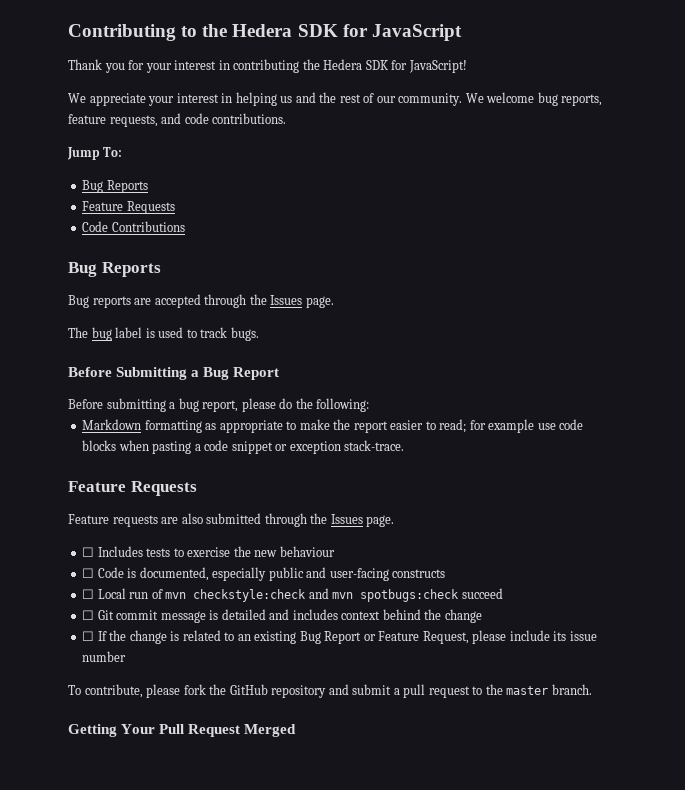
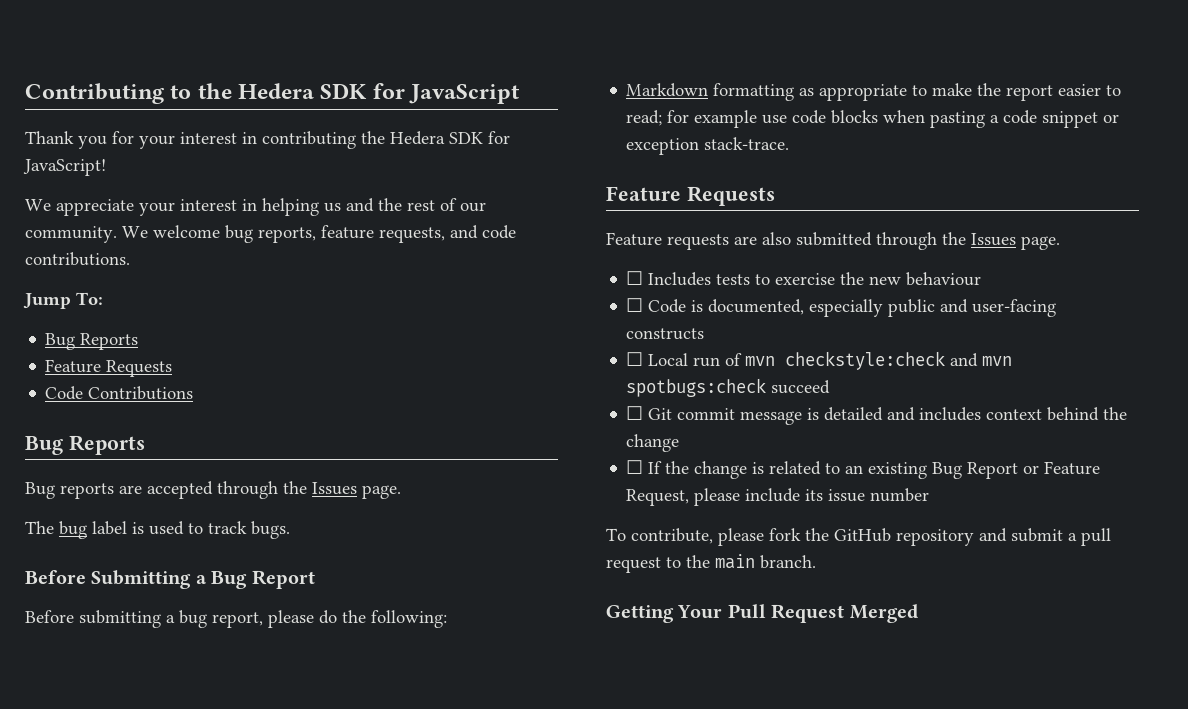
[506,686,549,695] master -> [715,554,755,569] main

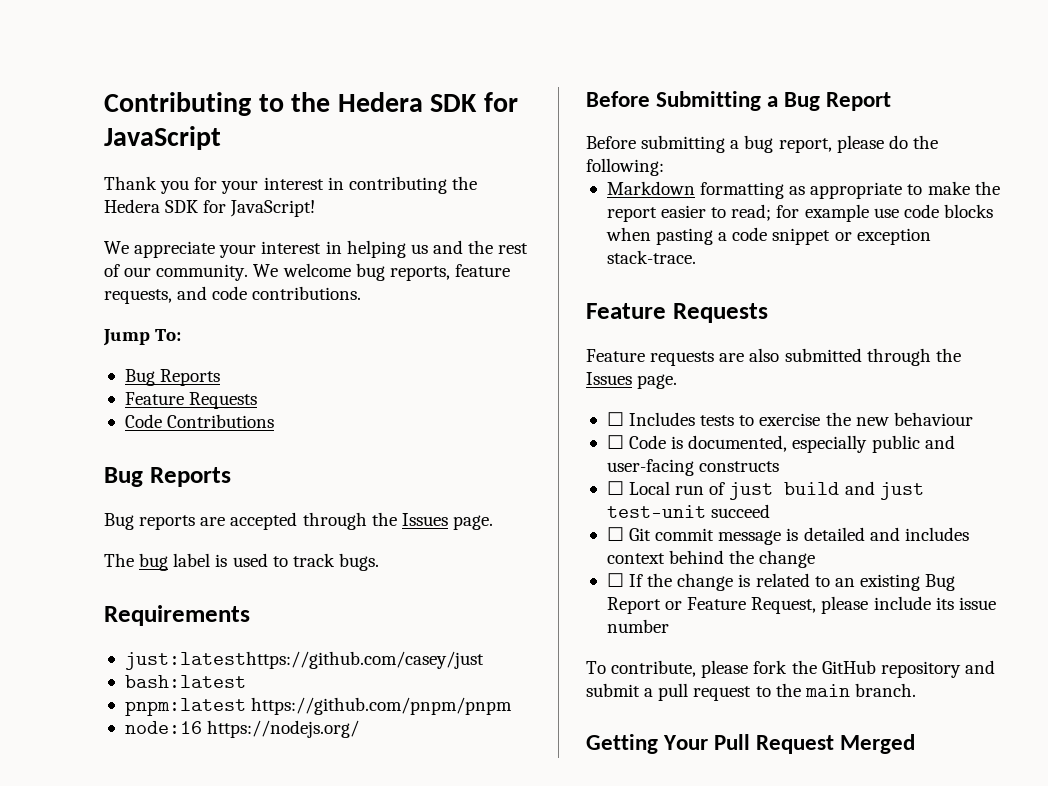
(290, 530) none -> [104,605,250,626] [124,651,484,670] [124,675,246,688] [124,697,513,716] [124,720,360,738] // Requirements // just:latesthttps://github.com/casey/just // bash:latest // pnpm:latest https://github.com/pnpm/pnpm // node:16 https://nodejs.org/
[745,351,1013,370] [626,378,767,397] mvn checkstyle:check and mvn spotbugs:check -> [729,481,924,500] [606,505,706,518] just build and just test-unit

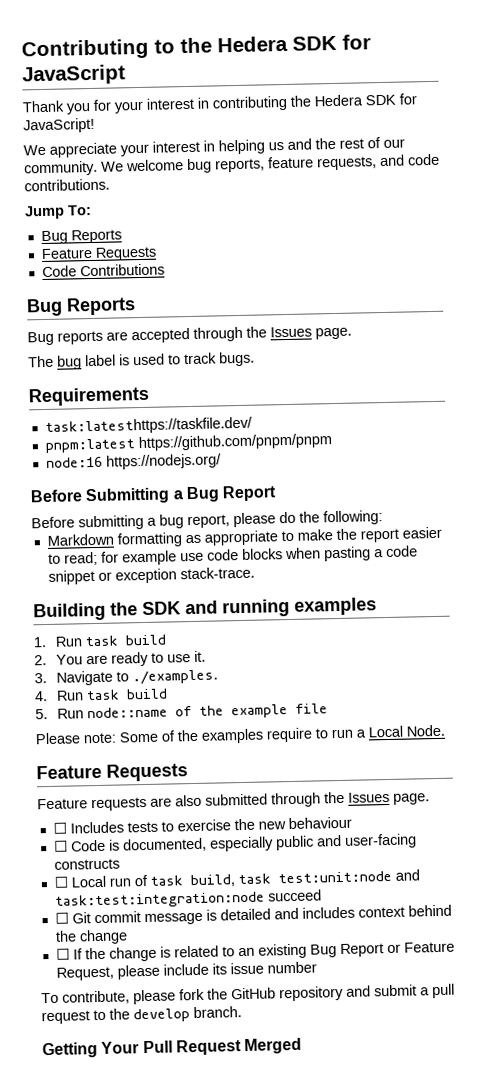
[124,651,484,670] [124,675,246,688] just:latesthttps://github.com/casey/just // bash:latest -> [44,416,253,435] task:latesthttps://taskfile.dev/
(696, 257) none -> [33,597,377,622] [33,634,167,648] [34,650,206,667] [34,669,218,686] [34,688,168,702] [35,703,328,720] [35,724,445,745] // Building the SDK and running examples // 1. Run task build // 2. You are ready to use it. // 3. Navigate to ./examples. // 4. Run task build // 5. Run node::name of the example file // Please note: Some of the examples require to run a Local Node.
[729,481,924,500] [606,505,706,518] just build and just test-unit -> [149,869,420,888] [54,891,265,909] task build, task test:unit:node and task:test:integration:node
[804,684,850,697] main -> [133,1008,190,1023] develop

